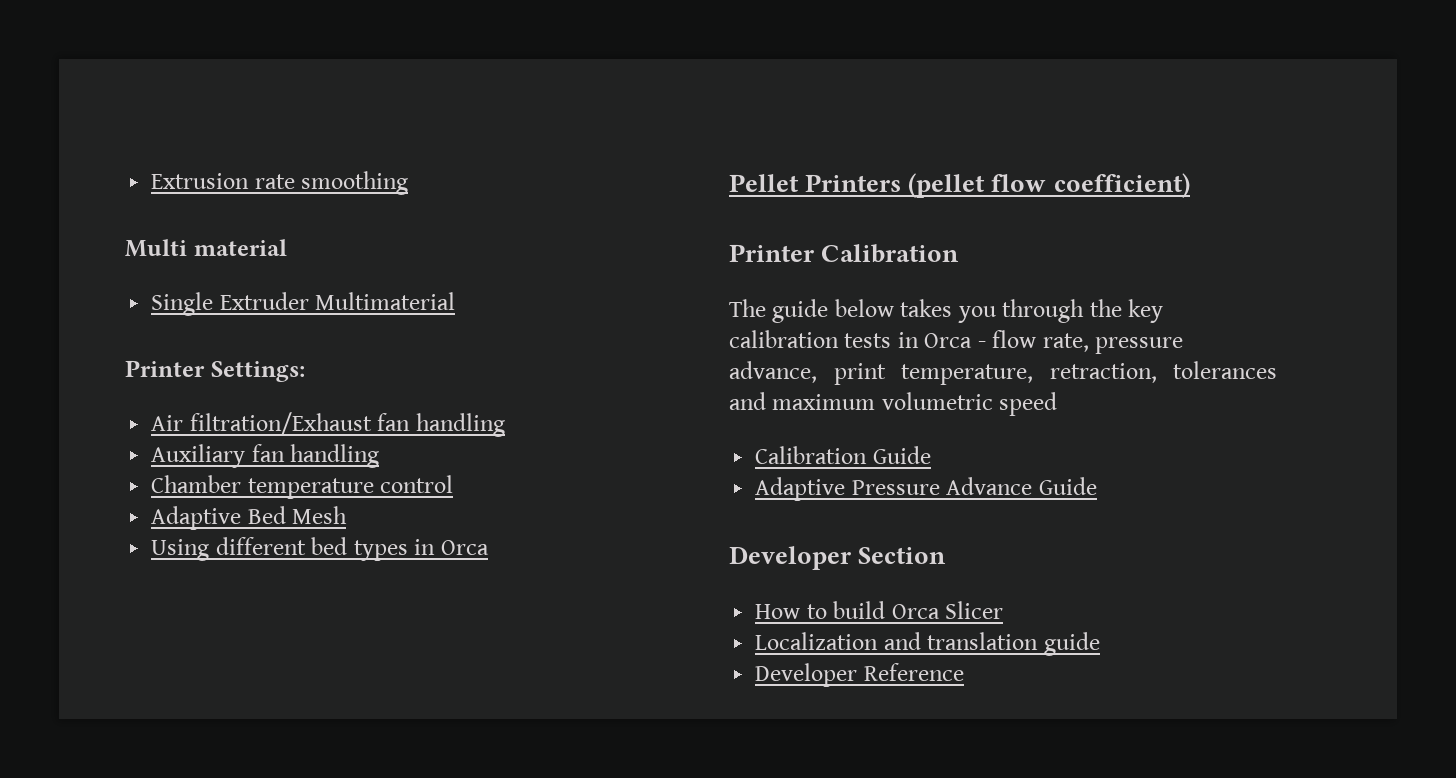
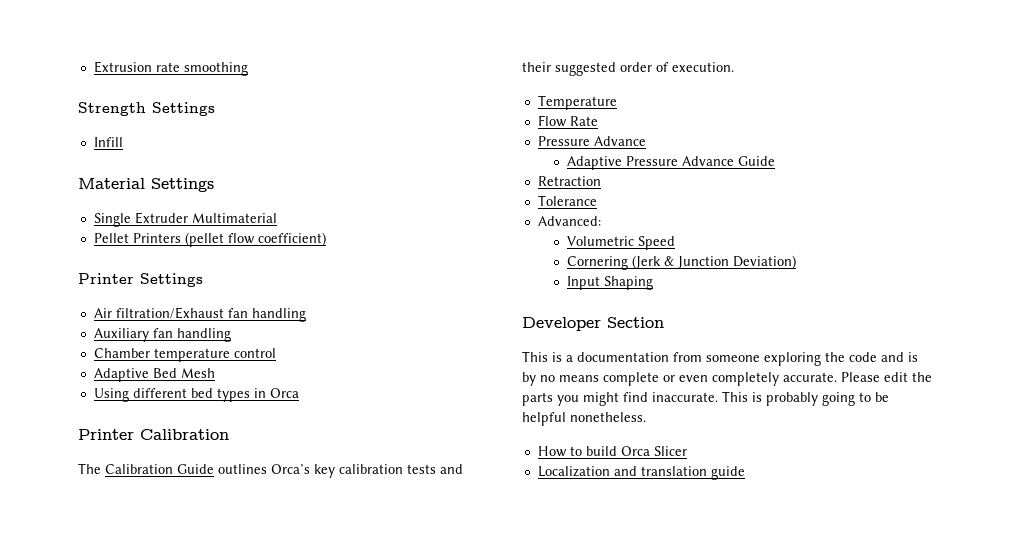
[125,239,287,257] [151,292,456,316] [125,360,305,382] Multi material // Single Extruder Multimaterial // Printer Settings: -> [78,102,215,116] [93,137,123,147] [78,178,214,192] [93,212,277,227] [93,232,326,247] [78,273,203,287] Strength Settings // Infill // Material Settings // Single Extruder Multimaterial // Pellet Printers (pellet flow coefficient) // Printer Settings
[729,173,1190,198] [729,244,960,263] [729,299,1164,323] [729,330,1184,354] [729,361,1277,385] [729,392,1058,416] [755,446,931,464] [755,477,1097,501] [729,546,947,570] Pellet Printers (pellet flow coefficient) // Printer Calibration // The guide below takes you through the key calibration tests in Orca - flow rate, pressure advance, print temperature, retraction, tolerances and maximum volumetric speed // Calibration Guide // Adaptive Pressure Advance Guide // Developer Section -> [78,429,229,440] [78,463,463,478] [522,62,734,76] [537,95,617,110] [537,115,598,127] [537,136,646,146] [566,156,775,170] [537,176,601,186] [537,195,597,206] [537,216,601,226] [566,236,675,250] [566,255,796,270] [566,276,653,290] [522,317,664,331] [522,351,918,366] [522,372,932,386] [522,391,889,406] [522,412,646,426] Printer Calibration // The Calibration Guide outlines Orca’s key calibration tests and their suggested order of execution. // Temperature // Flow Rate // Pressure Advance // Adaptive Pressure Advance Guide // Retraction // Tolerance // Advanced: // Volumetric Speed // Cornering (Jerk & Junction Deviation) // Input Shaping // Developer Section // This is a documentation from someone exploring the code and is by no means complete or even completely accurate. Please edit the parts you might find inaccurate. This is probably going to be helpful nonetheless.
[755,663,964,687] // Developer Reference -> (745, 473) none

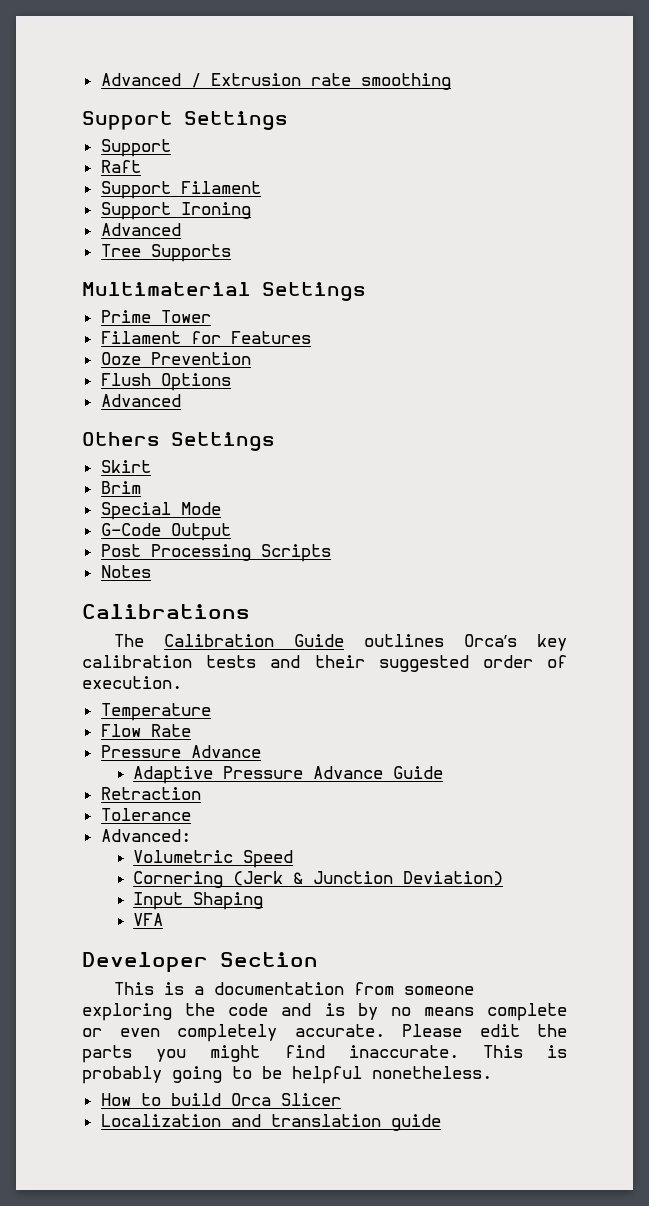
(93, 67) none -> [100,73,201,88] Advanced /
[78,102,215,116] [93,137,123,147] [78,178,214,192] [93,212,277,227] [93,232,326,247] [78,273,203,287] [93,307,306,322] [93,328,231,342] [93,348,276,362] [93,368,215,382] [93,388,299,402] [78,429,229,440] Strength Settings // Infill // Material Settings // Single Extruder Multimaterial // Pellet Printers (pellet flow coefficient) // Printer Settings // Air filtration/Exhaust fan handling // Auxiliary fan handling // Chamber temperature control // Adaptive Bed Mesh // Using different bed types in Orca // Printer Calibration -> [82,111,288,130] [100,139,171,157] [100,160,141,173] [100,181,261,199] [100,202,251,220] [100,223,181,236] [100,244,231,262] [82,282,366,301] [100,310,211,323] [100,331,311,344] [100,352,251,365] [100,373,231,391] [100,394,181,407] [82,432,275,451] [100,460,151,473] [100,481,141,494] [100,502,221,520] [100,523,231,541] [100,544,331,562] [100,565,151,578] [82,604,250,619] Support Settings // Support // Raft // Support Filament // Support Ironing // Advanced // Tree Supports // Multimaterial Settings // Prime Tower // Filament for Features // Ooze Prevention // Flush Options // Advanced // Others Settings // Skirt // Brim // Special Mode // G-Code Output // Post Processing Scripts // Notes // Calibrations
(653, 283) none -> [132,913,163,926] // VFA

